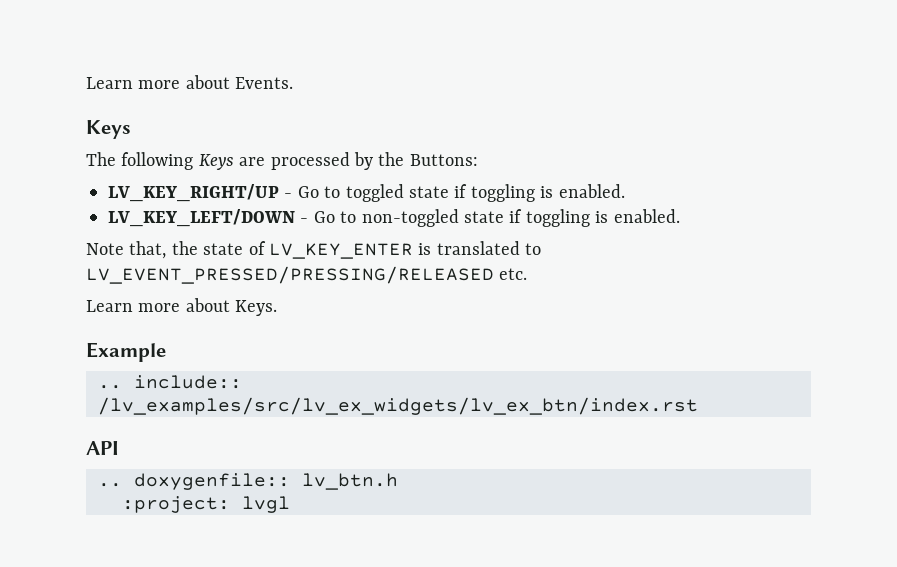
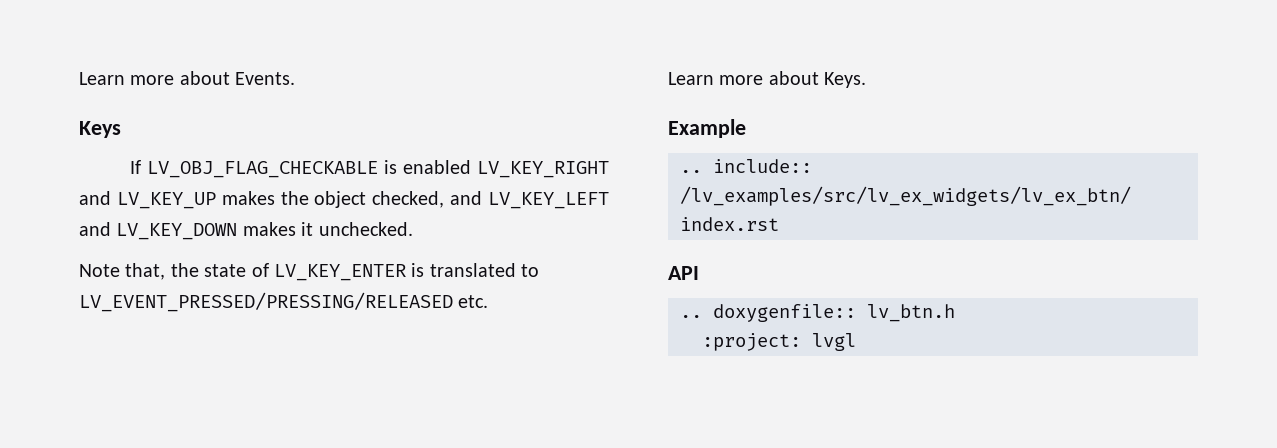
[86,152,478,170] [108,184,625,202] [108,209,680,227] The following Keys are processed by the Buttons: // LV_KEY_RIGHT/UP - Go to toggled state if toggling is enabled. // LV_KEY_LEFT/DOWN - Go to non-toggled state if toggling is enabled. -> [129,160,609,178] [79,191,610,209] [79,222,413,240] If LV_OBJ_FLAG_CHECKABLE is enabled LV_KEY_RIGHT and LV_KEY_UP makes the object checked, and LV_KEY_LEFT and LV_KEY_DOWN makes it unchecked.

